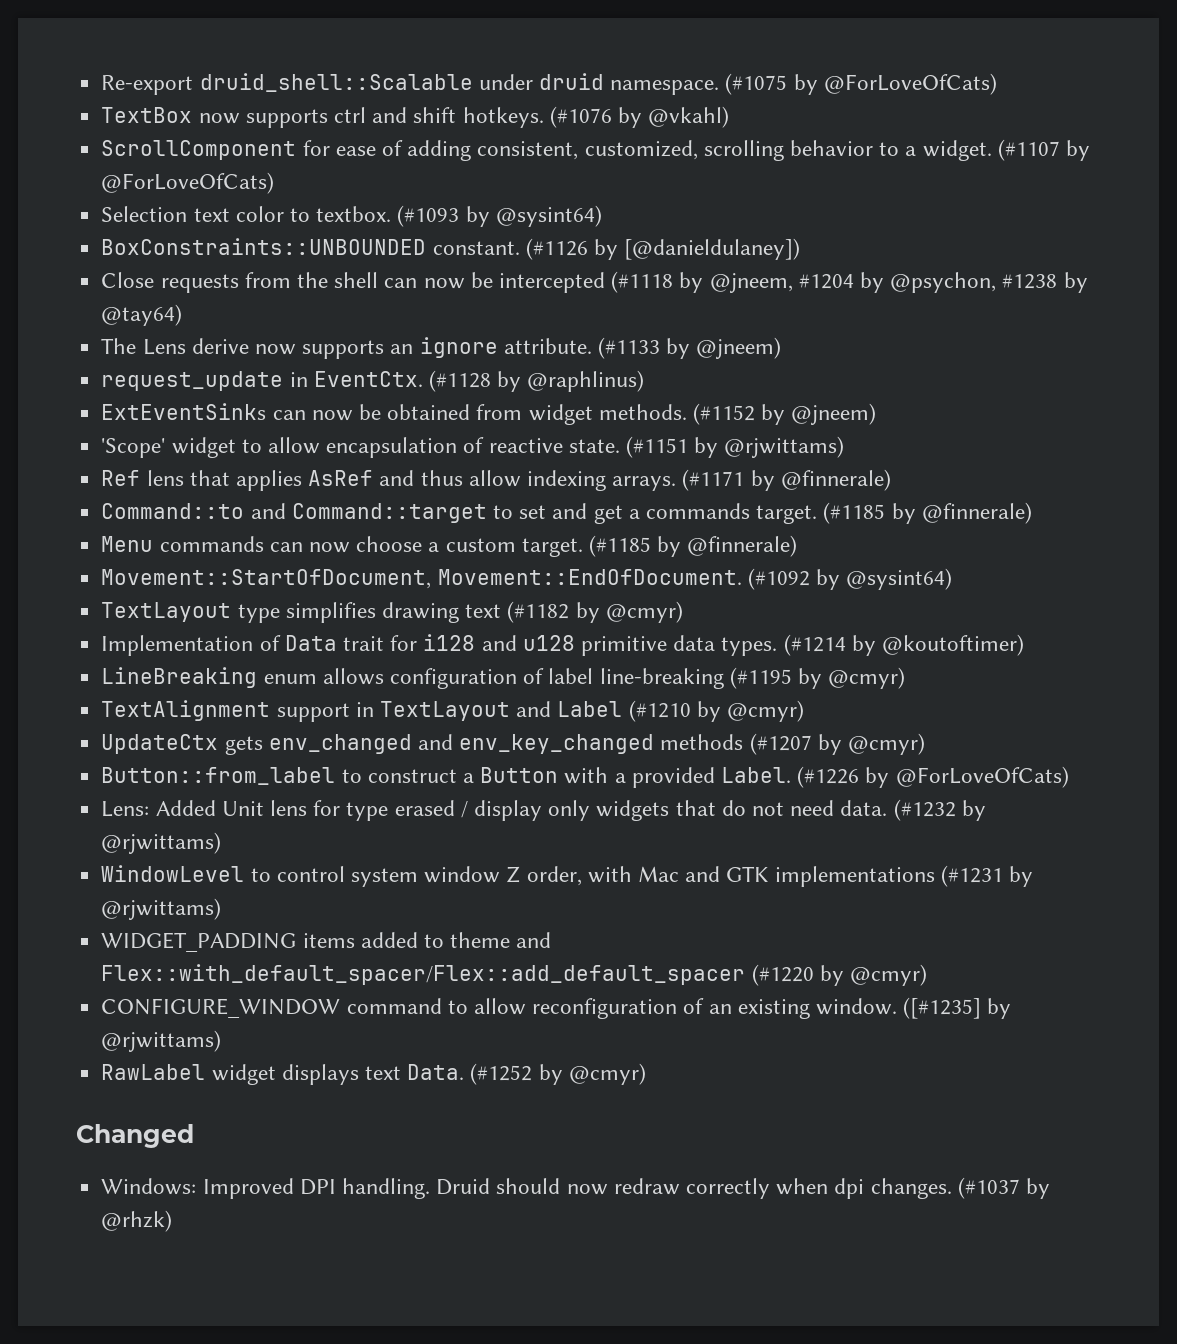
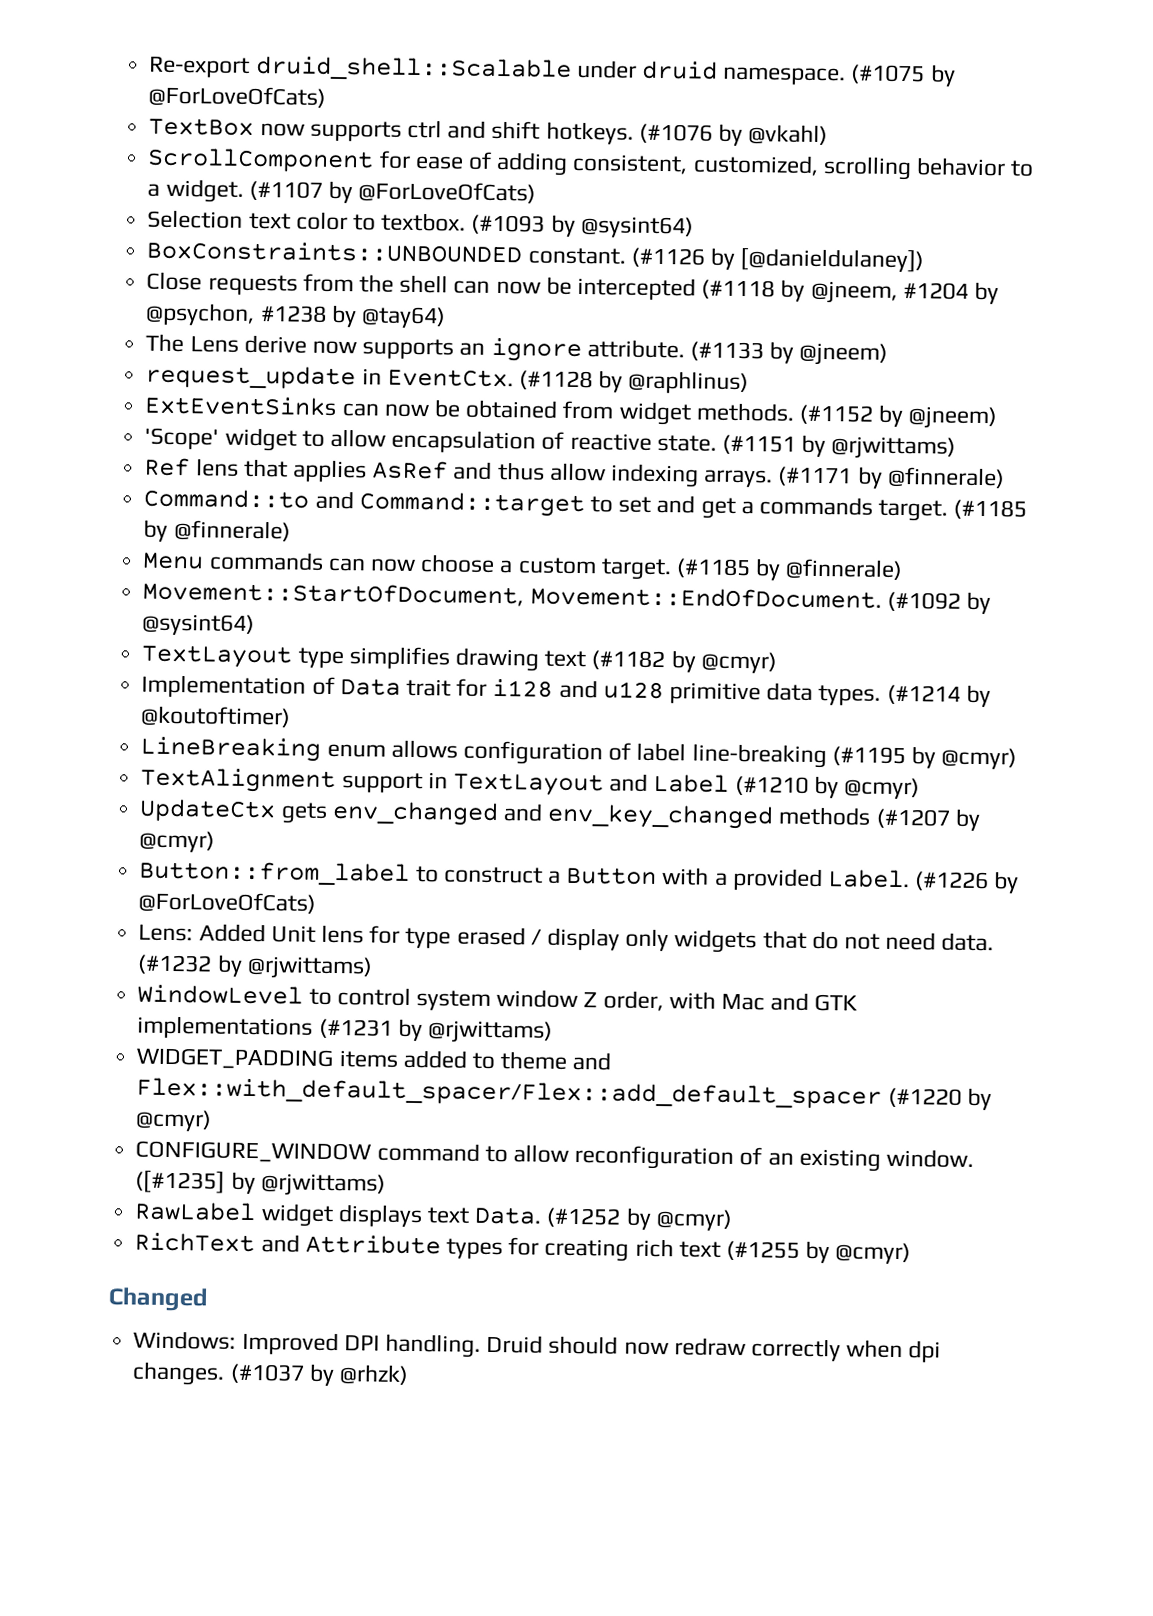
(646, 1074) none -> [134,1232,912,1265] // RichText and Attribute types for creating rich text (#1255 by @cmyr)

